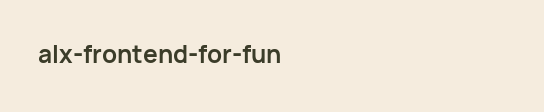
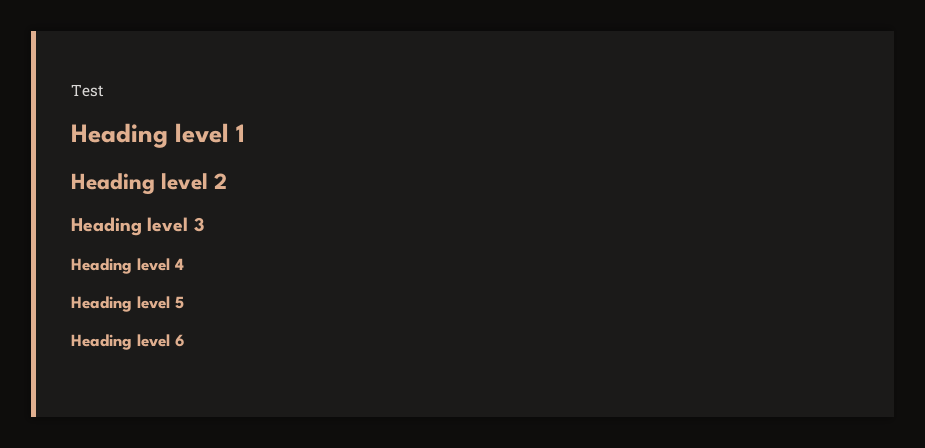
[38,45,281,63] alx-frontend-for-fun -> [71,84,104,97] [71,123,246,148] [71,173,228,195] [71,217,204,236] [71,258,184,274] [71,296,184,312] [71,334,185,350] Test // Heading level 1 // Heading level 2 // Heading level 3 // Heading level 4 // Heading level 5 // Heading level 6

